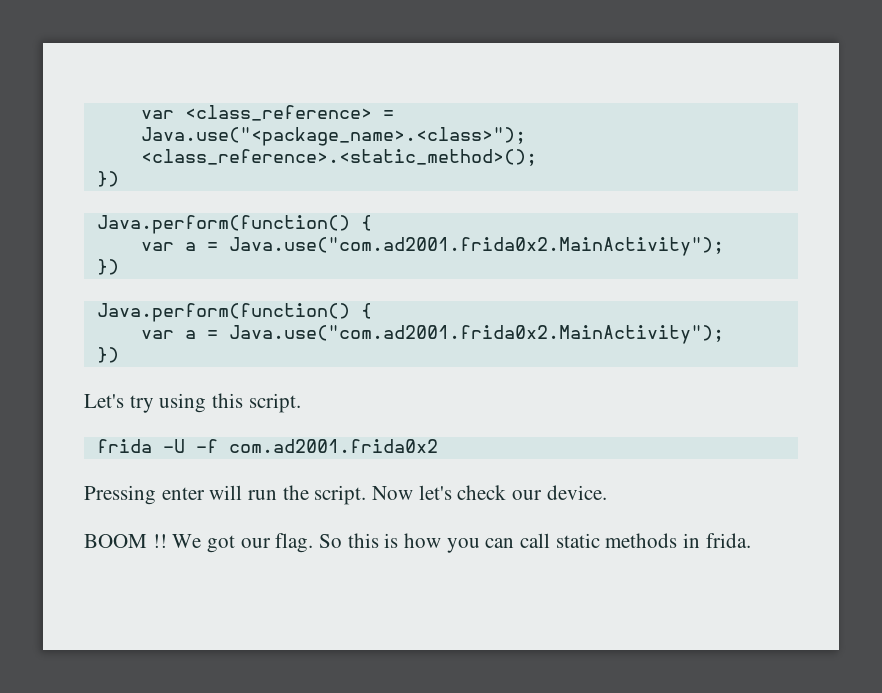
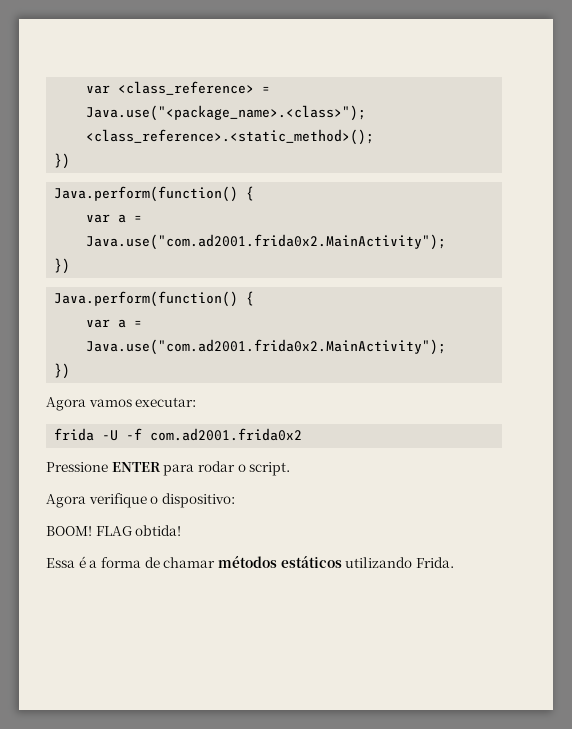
[84,393,301,413] Let's try using this script. -> [46,397,197,411] Agora vamos executar:
[84,485,607,505] [84,533,751,553] Pressing enter will run the script. Now let's check our device. // BOOM !! We got our flag. So this is how you can call static methods in frida. -> [46,461,291,476] [46,493,235,508] [46,525,182,536] [46,555,454,568] Pressione ENTER para rodar o script. // Agora verifique o dispositivo: // BOOM! FLAG obtida! // Essa é a forma de chamar métodos estáticos utilizando Frida.

